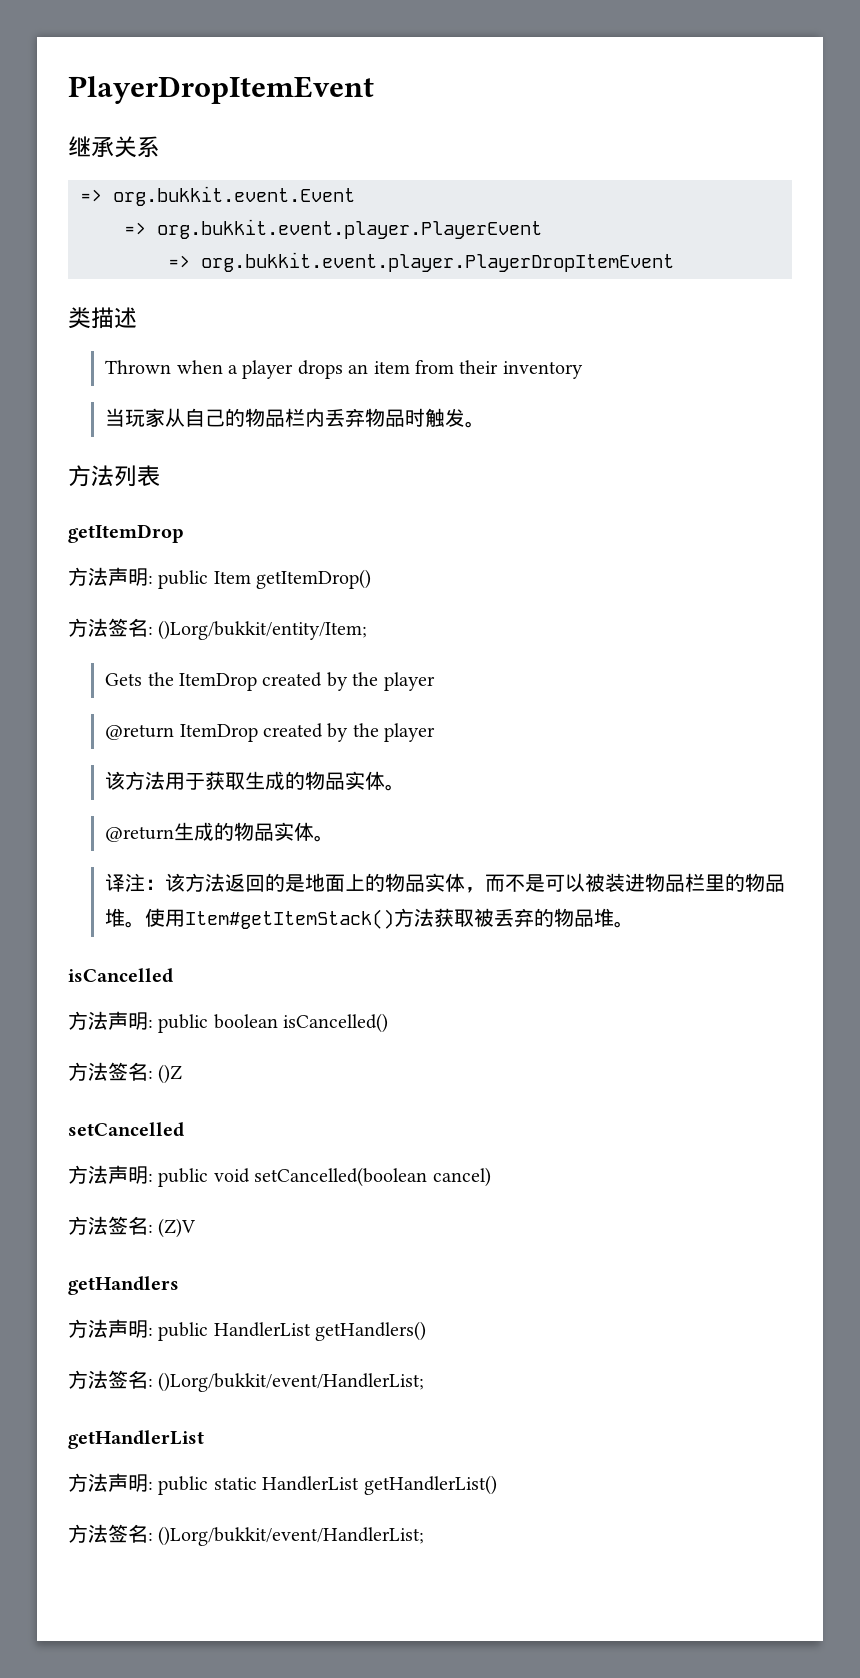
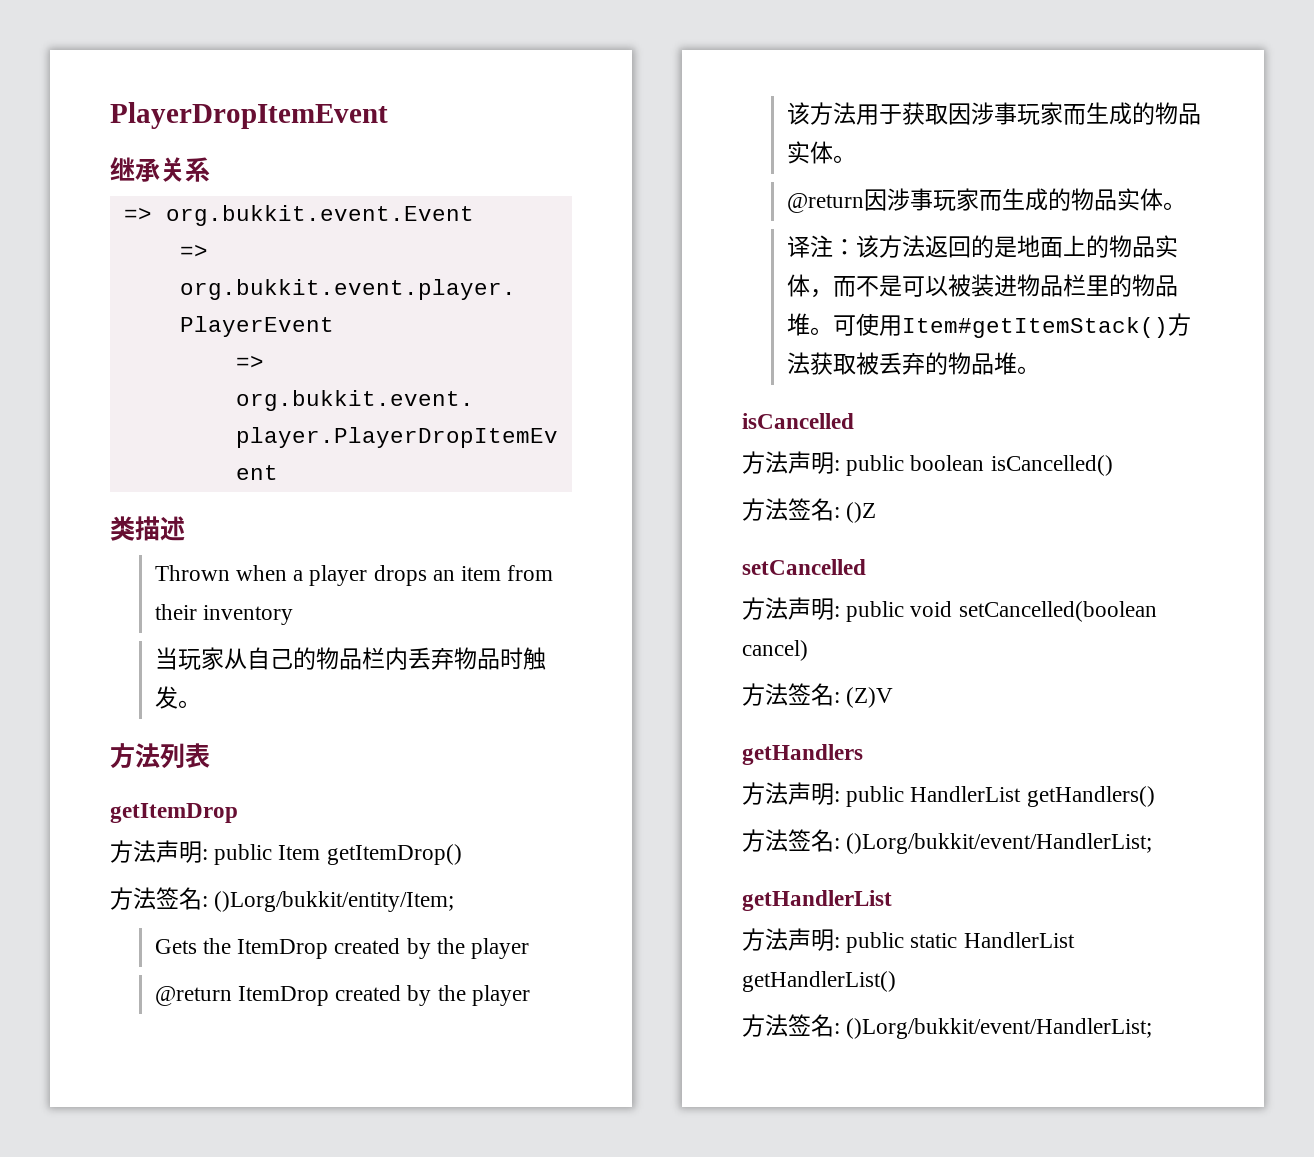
(246, 781) none -> [947,102,1086,125] 因涉事玩家而
(175, 834) none -> [863,188,1002,211] 因涉事玩家而
(146, 924) none -> [832,315,856,336] 可

